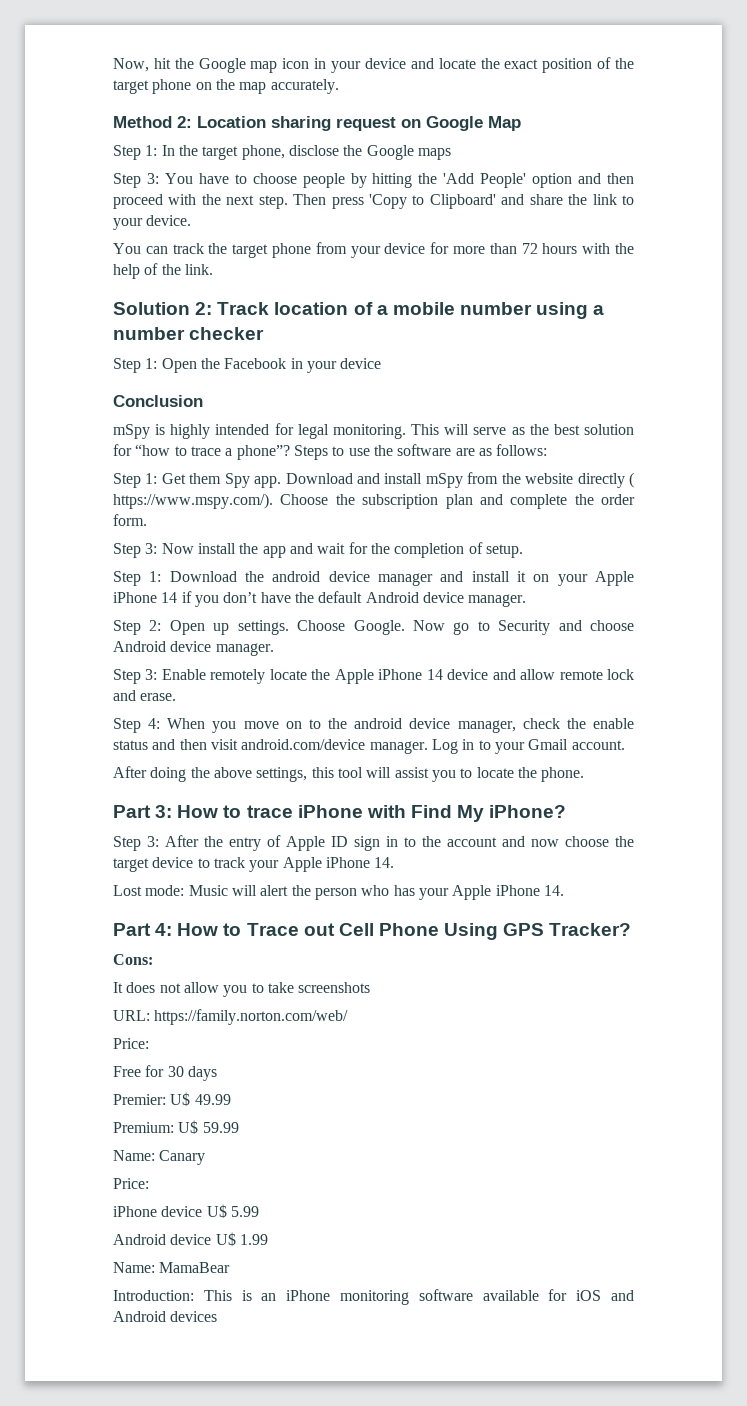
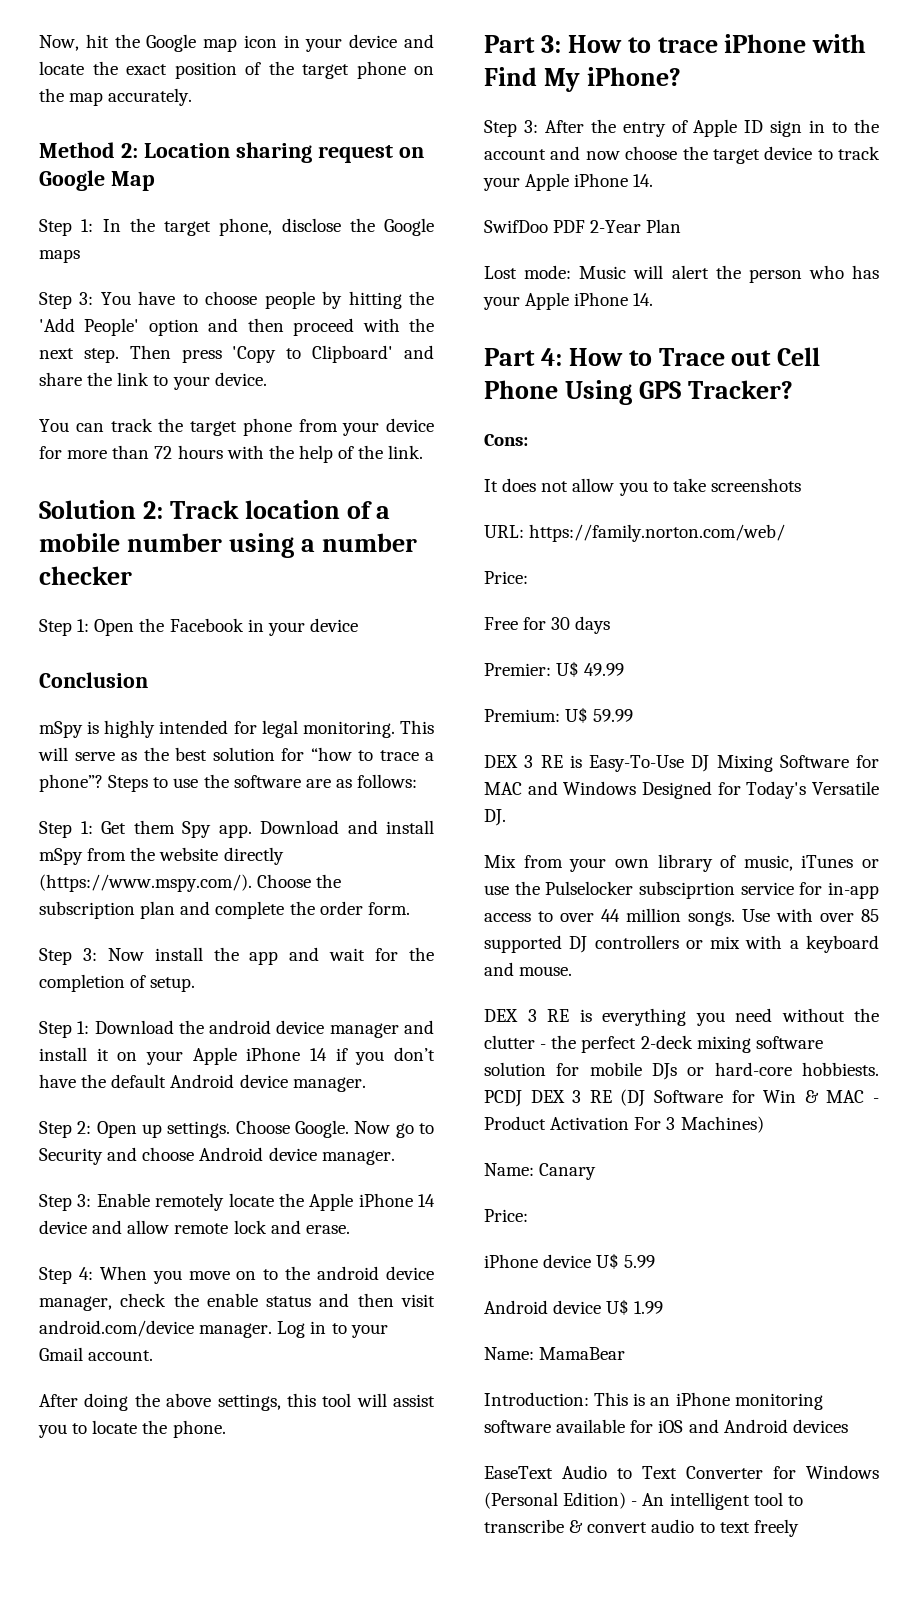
[629,472,635,488] [113,493,273,509] ( https://www.mspy.com/). -> [39,874,252,892] (https://www.mspy.com/).
(395, 862) none -> [484,219,682,233] // SwifDoo PDF 2-Year Plan
(239, 1127) none -> [484,755,879,772] [484,781,880,799] [484,809,506,826] [484,854,879,872] [484,881,879,899] [484,908,879,926] [484,935,879,953] [484,962,573,976] [484,1008,879,1026] [484,1035,823,1053] [484,1062,879,1080] [484,1089,879,1107] [484,1116,764,1133] // DEX 3 RE is Easy-To-Use DJ Mixing Software for MAC and Windows Designed for Today's Versatile DJ. // Mix from your own library of music, iTunes or use the Pulselocker subsciprtion service for in-app access to over 44 million songs. Use with over 85 supported DJ controllers or mix with a keyboard and mouse. // DEX 3 RE is everything you need without the clutter - the perfect 2-deck mixing software solution for mobile DJs or hard-core hobbiests. PCDJ DEX 3 RE (DJ Software for Win & MAC - Product Activation For 3 Machines)
(218, 1316) none -> [484,1465,879,1479] [484,1492,803,1510] [484,1519,799,1537] // EaseText Audio to Text Converter for Windows (Personal Edition) - An intelligent tool to transcribe & convert audio to text freely

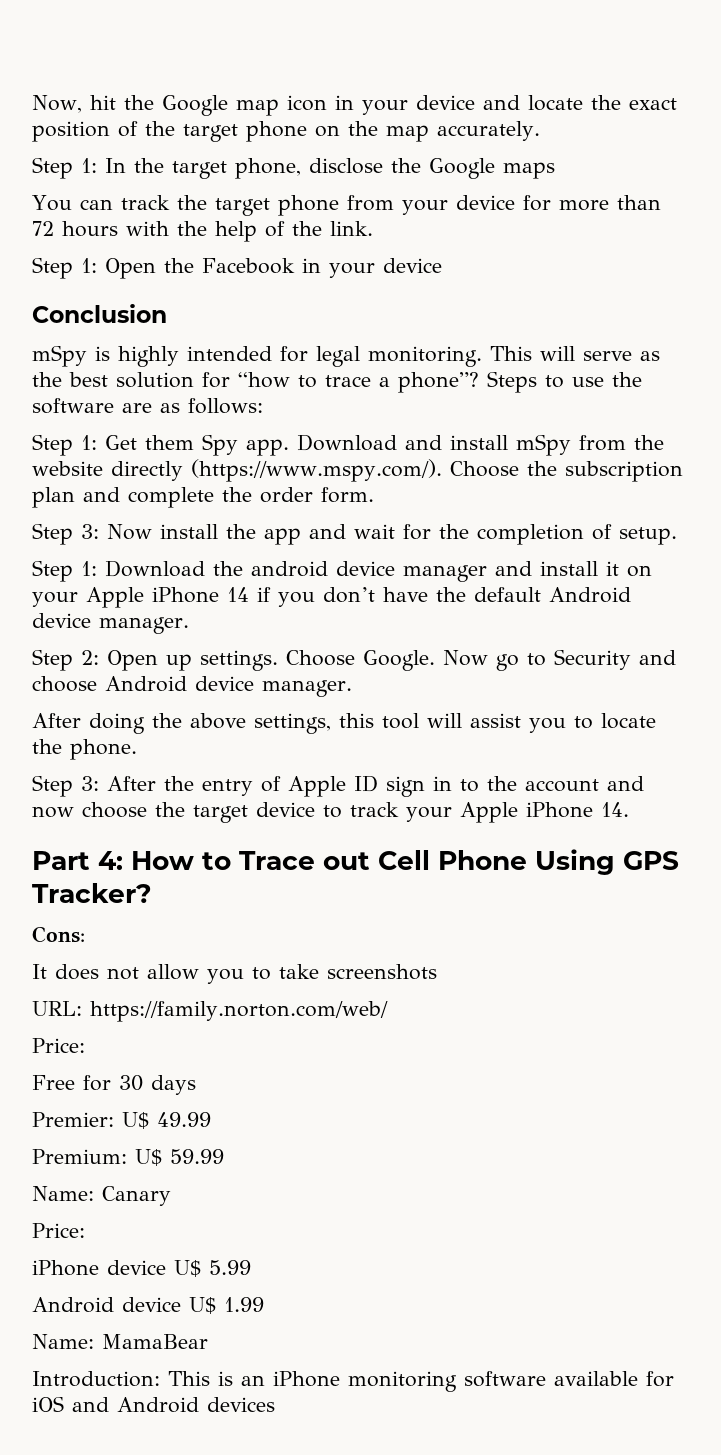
[39,142,424,163] [39,170,155,191] // Method 2: Location sharing request on Google Map -> (540, 131) none
[39,291,435,309] [39,318,434,336] [39,345,434,363] [39,372,267,390] // Step 3: You have to choose people by hitting the 'Add People' option and then proceed with the next step. Then press 'Copy to Clipboard' and share the link to your device. -> (555, 170) none
[39,500,391,519] [39,533,417,558] [39,566,132,585] // Solution 2: Track location of a mobile number using a number checker -> (373, 228) none
[39,1193,435,1211] [39,1220,350,1234] [39,1266,434,1284] [39,1293,435,1311] [39,1320,388,1338] [39,1347,154,1361] // Step 3: Enable remotely locate the Apple iPhone 14 device and allow remote lock and erase. // Step 4: When you move on to the android device manager, check the enable status and then visit android.com/device manager. Log in to your Gmail account. -> (352, 688) none
[484,34,867,53] [484,67,681,92] // Part 3: How to trace iPhone with Find My iPhone? -> (137, 749) none
[484,219,682,233] [484,265,879,283] [483,292,654,310] // SwifDoo PDF 2-Year Plan // Lost mode: Music will alert the person who has your Apple iPhone 14. -> (629, 809) none
[484,755,879,772] [484,781,880,799] [484,809,506,826] [484,854,879,872] [484,881,879,899] [484,908,879,926] [484,935,879,953] [484,962,573,976] [484,1008,879,1026] [484,1035,823,1053] [484,1062,879,1080] [484,1089,879,1107] [484,1116,764,1133] // DEX 3 RE is Easy-To-Use DJ Mixing Software for MAC and Windows Designed for Today's Versatile DJ. // Mix from your own library of music, iTunes or use the Pulselocker subsciprtion service for in-app access to over 44 million songs. Use with over 85 supported DJ controllers or mix with a keyboard and mouse. // DEX 3 RE is everything you need without the clutter - the perfect 2-deck mixing software solution for mobile DJs or hard-core hobbiests. PCDJ DEX 3 RE (DJ Software for Win & MAC - Product Activation For 3 Machines) -> (224, 1156) none
[484,1465,879,1479] [484,1492,803,1510] [484,1519,799,1537] // EaseText Audio to Text Converter for Windows (Personal Edition) - An intelligent tool to transcribe & convert audio to text freely -> (275, 1404) none

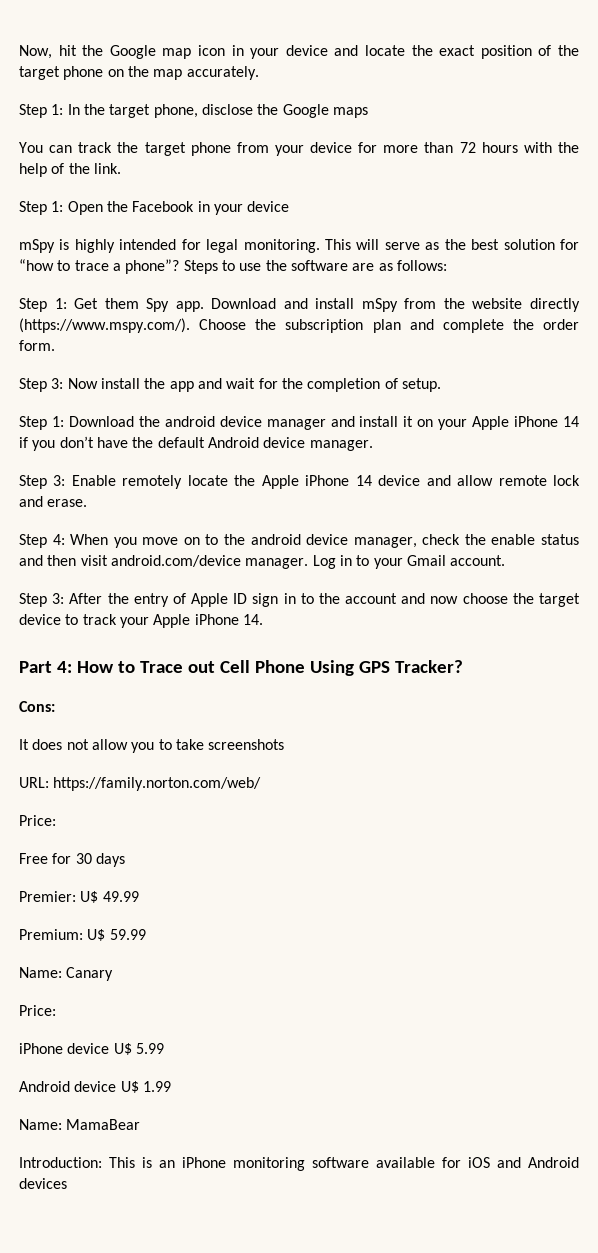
[32,304,167,323] // Conclusion -> (290, 206) none
[81,649,676,671] [32,676,352,697] [32,713,656,734] [32,739,137,760] 2: Open up settings. Choose Google. Now go to Security and choose Android device manager. // After doing the above settings, this tool will assist you to locate the phone. -> [53,475,580,489] [19,496,88,507] [19,534,579,548] [19,555,506,569] 3: Enable remotely locate the Apple iPhone 14 device and allow remote lock and erase. // Step 4: When you move on to the android device manager, check the enable status and then visit android.com/device manager. Log in to your Gmail account.

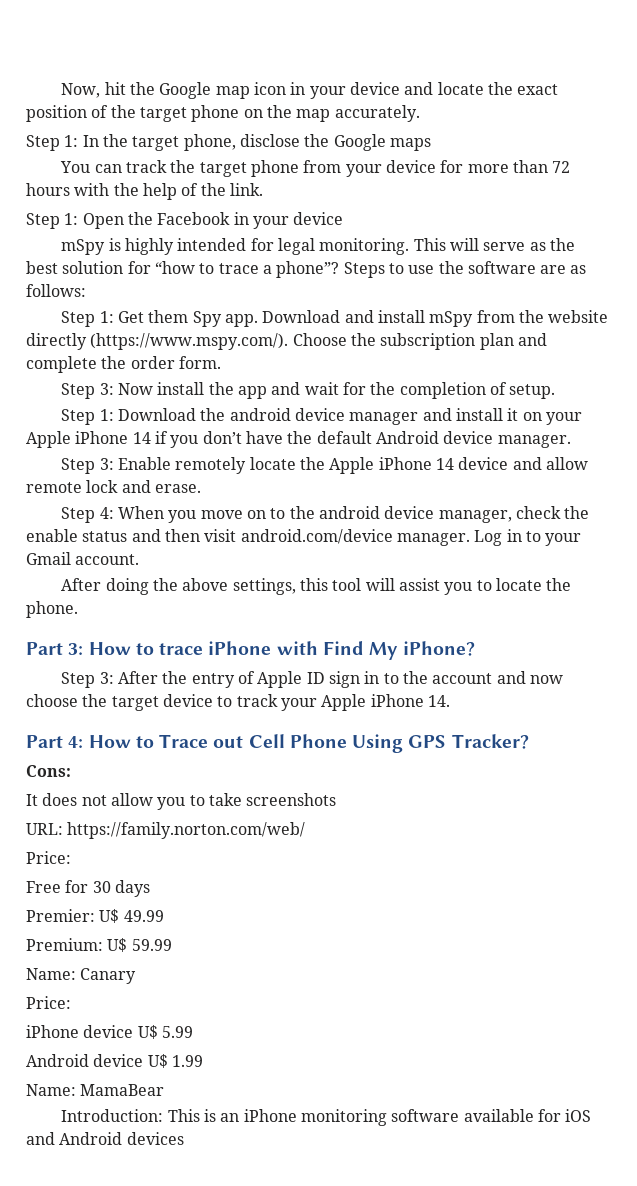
(506, 560) none -> [61,578,572,595] [26,601,78,618] [26,641,476,660] // After doing the above settings, this tool will assist you to locate the phone. // Part 3: How to trace iPhone with Find My iPhone?

